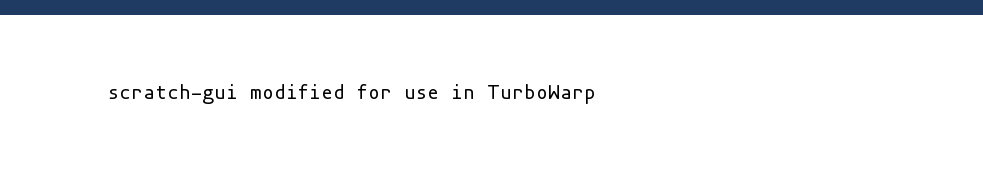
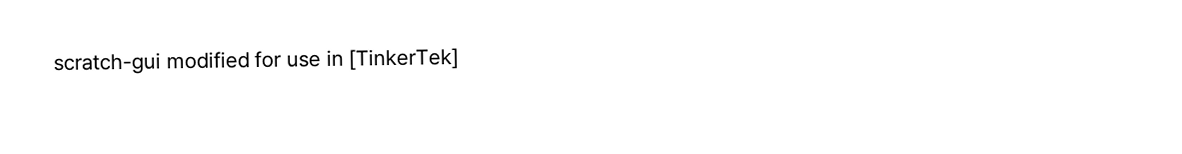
[487,84,596,104] TurboWarp -> [348,47,460,71] [TinkerTek]

